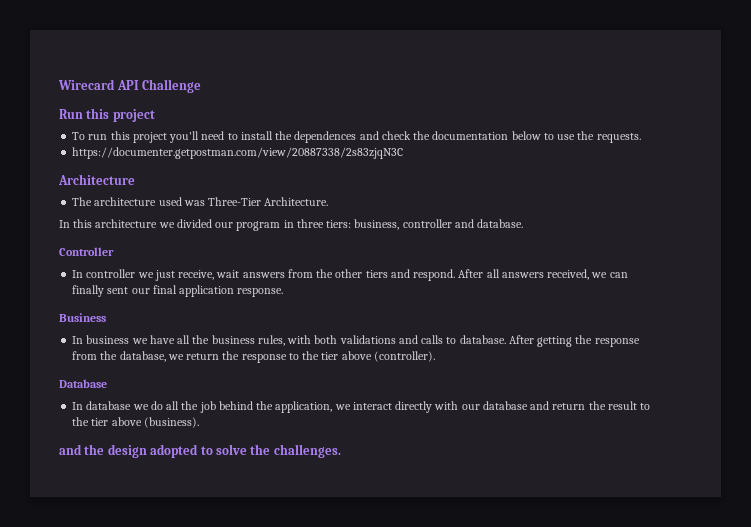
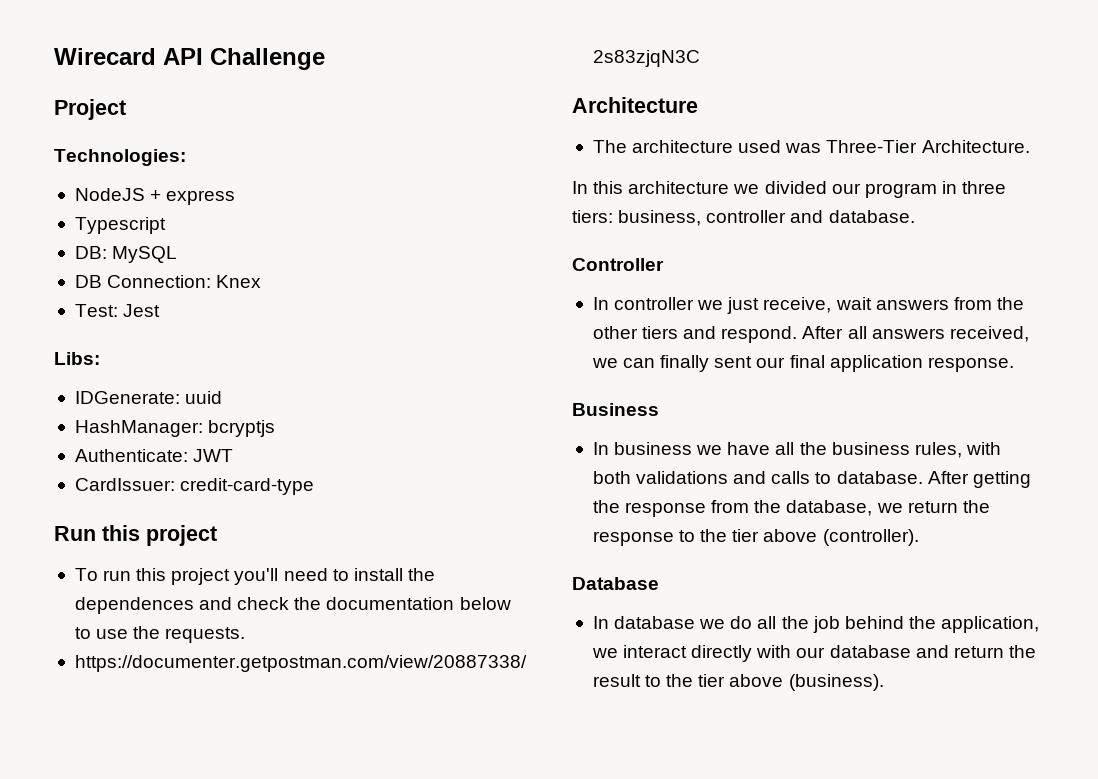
(202, 86) none -> [54,99,126,120] [54,149,186,166] [74,188,236,205] [74,217,166,234] [74,246,178,263] [74,275,262,288] [74,304,161,317] [54,352,100,365] [74,391,223,404] [74,420,276,437] [74,449,234,462] [74,478,315,495] // Project // Technologies: // NodeJS + express // Typescript // DB: MySQL // DB Connection: Knex // Test: Jest // Libs: // IDGenerate: uuid // HashManager: bcryptjs // Authenticate: JWT // CardIssuer: credit-card-type
[59,444,341,458] // and the design adopted to solve the challenges. -> (884, 682) none

